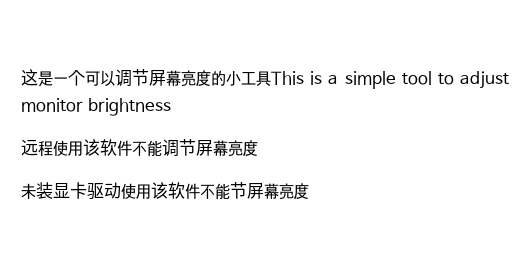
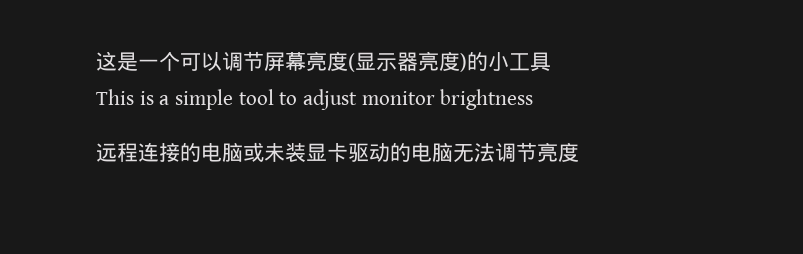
(211, 78) none -> [348,51,467,72] (显示器亮度)
(271, 79) none -> (551, 62) //
[53,139,258,157] [21,182,279,200] 使用该软件不能调节屏幕亮度 // 未装显卡驱动使用该软件不能节屏幕 -> [138,142,537,162] 连接的电脑或未装显卡驱动的电脑无法调节

